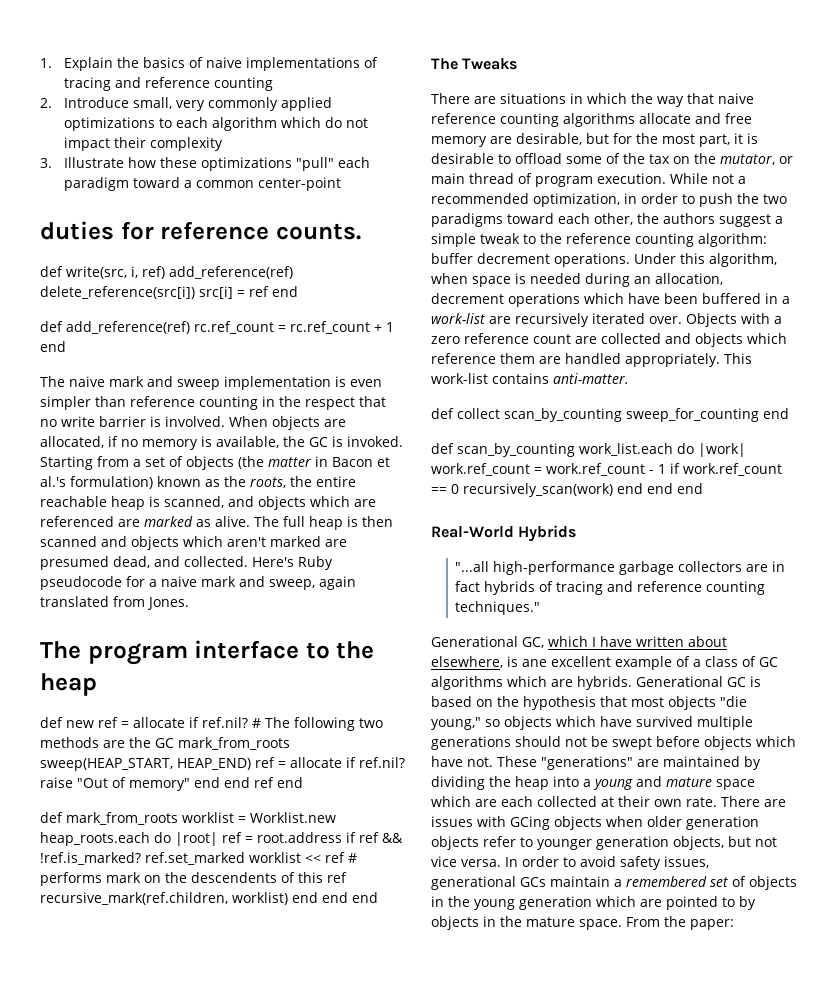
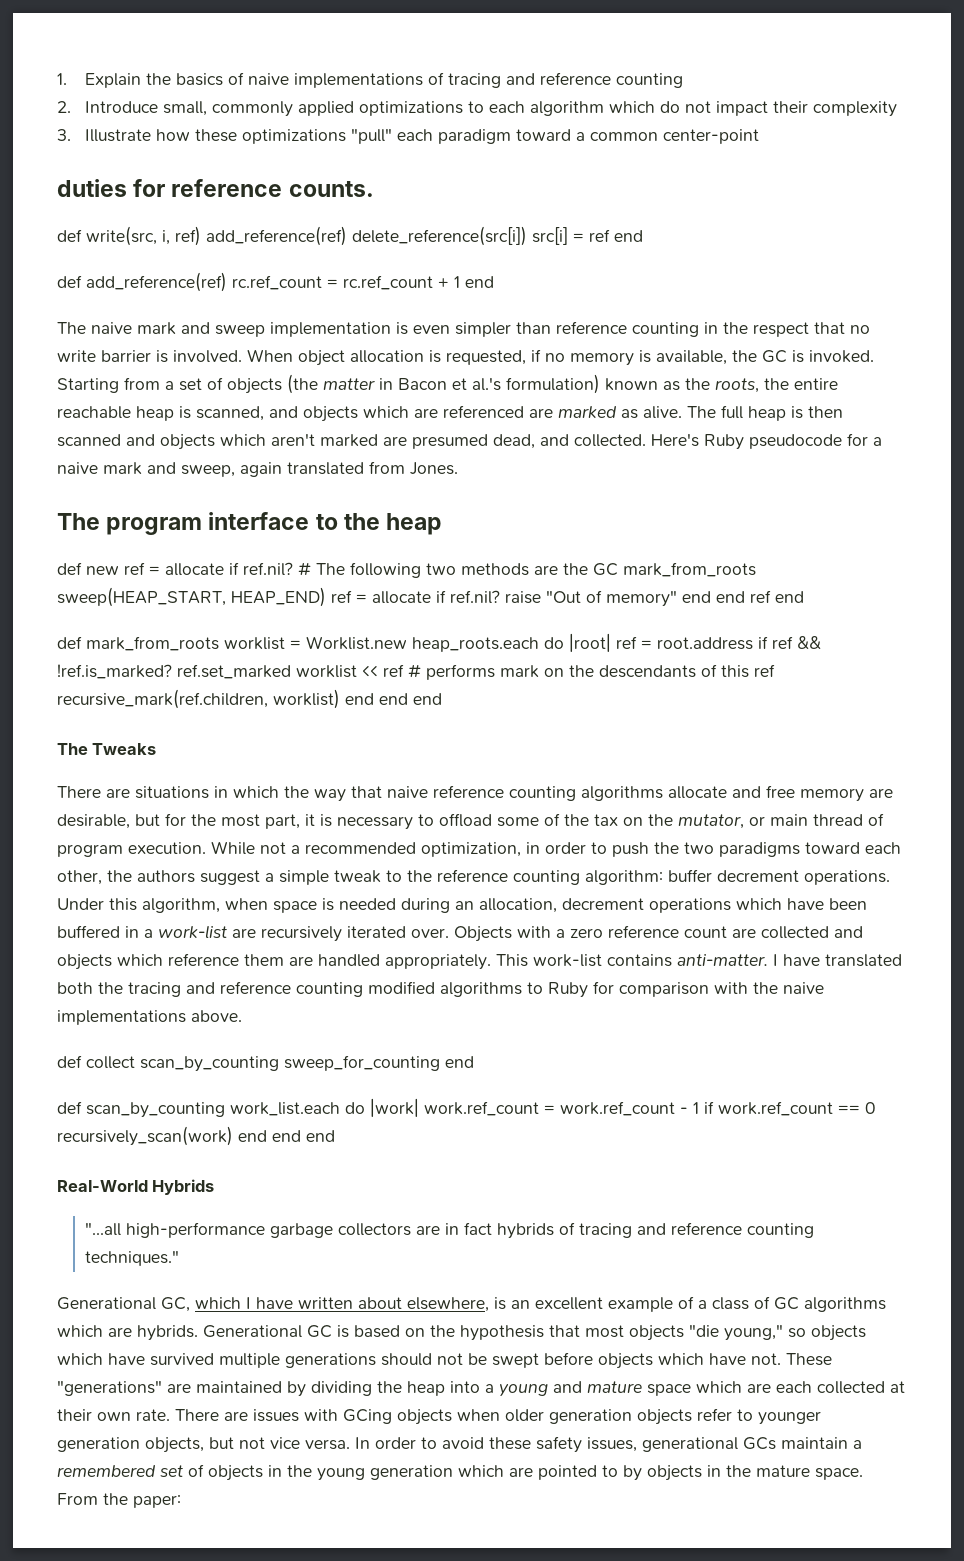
[176,100,206,111] very -> (208, 108) none
[272,416,346,430] [40,436,104,448] objects are allocated, -> [298,350,526,366] object allocation is requested,
[191,872,277,883] descendents -> [599,665,696,678] descendants
[431,153,494,164] desirable -> [337,816,413,830] necessary
(629, 378) none -> [773,954,902,967] [57,981,824,998] [57,1010,242,1025] I have translated both the tracing and reference counting modified algorithms to Ruby for comparison with the naive implementations above.
[522,659,547,667] ane -> [511,1300,530,1309] an
(616, 861) none -> [489,1437,531,1450] these

